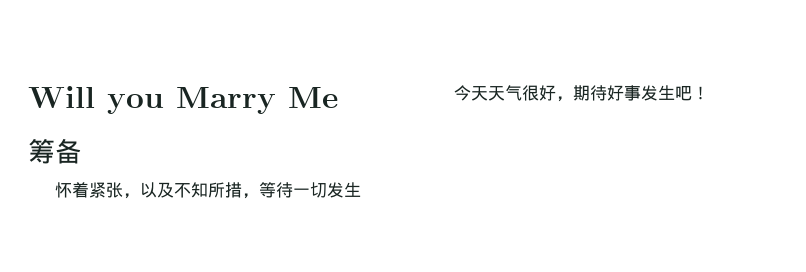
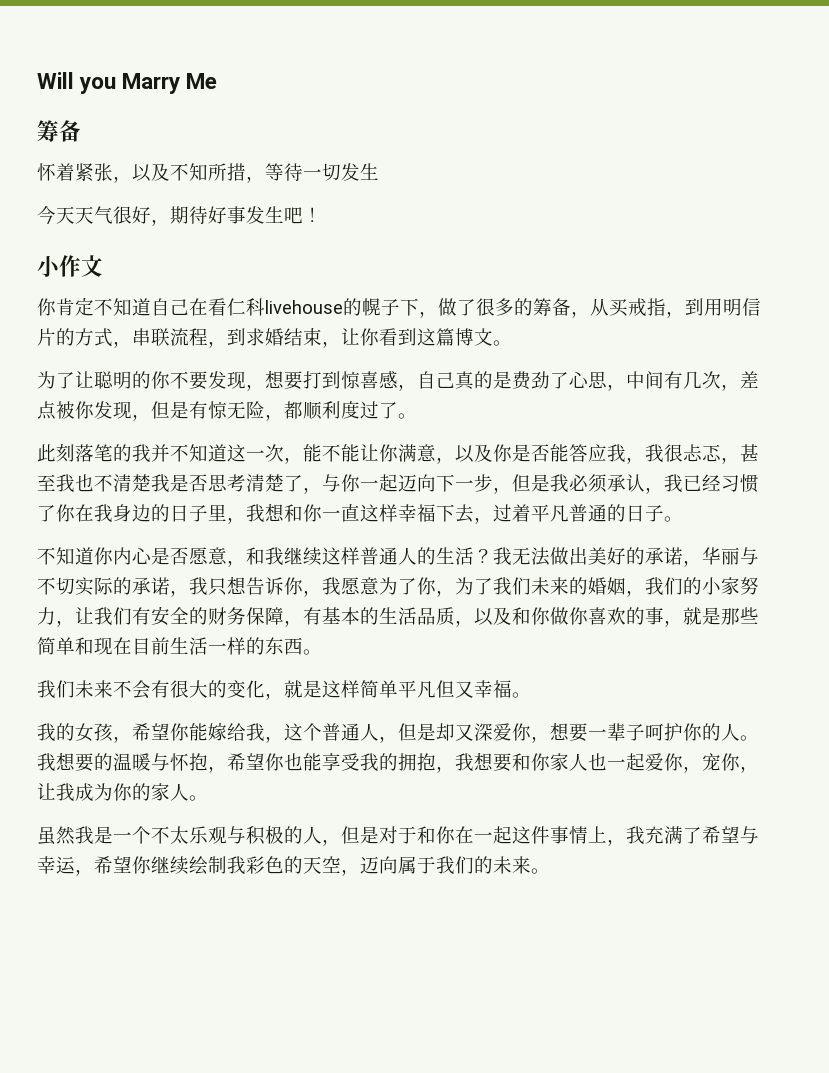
(709, 93) none -> [37,255,103,277] [37,297,761,318] [37,327,512,348] [37,370,759,391] [37,401,417,421] [37,443,759,464] [37,474,759,494] [37,503,683,524] [37,547,759,567] [37,576,759,597] [37,606,759,627] [37,637,322,655] [37,680,531,700] [37,722,759,743] [37,752,759,773] [37,783,208,802] [37,825,759,846] [37,856,550,876] // 小作文 // 你肯定不知道自己在看仁科livehouse的幌子下，做了很多的筹备，从买戒指，到用明信片的方式，串联流程，到求婚结束，让你看到这篇博文。 // 为了让聪明的你不要发现，想要打到惊喜感，自己真的是费劲了心思，中间有几次，差点被你发现，但是有惊无险，都顺利度过了。 // 此刻落笔的我并不知道这一次，能不能让你满意，以及你是否能答应我，我很忐忑，甚至我也不清楚我是否思考清楚了，与你一起迈向下一步，但是我必须承认，我已经习惯了你在我身边的日子里，我想和你一直这样幸福下去，过着平凡普通的日子。 // 不知道你内心是否愿意，和我继续这样普通人的生活？我无法做出美好的承诺，华丽与不切实际的承诺，我只想告诉你，我愿意为了你，为了我们未来的婚姻，我们的小家努力，让我们有安全的财务保障，有基本的生活品质，以及和你做你喜欢的事，就是那些简单和现在目前生活一样的东西。 // 我们未来不会有很大的变化，就是这样简单平凡但又幸福。 // 我的女孩，希望你能嫁给我，这个普通人，但是却又深爱你，想要一辈子呵护你的人。我想要的温暖与怀抱，希望你也能享受我的拥抱，我想要和你家人也一起爱你，宠你，让我成为你的家人。 // 虽然我是一个不太乐观与积极的人，但是对于和你在一起这件事情上，我充满了希望与幸运，希望你继续绘制我彩色的天空，迈向属于我们的未来。

